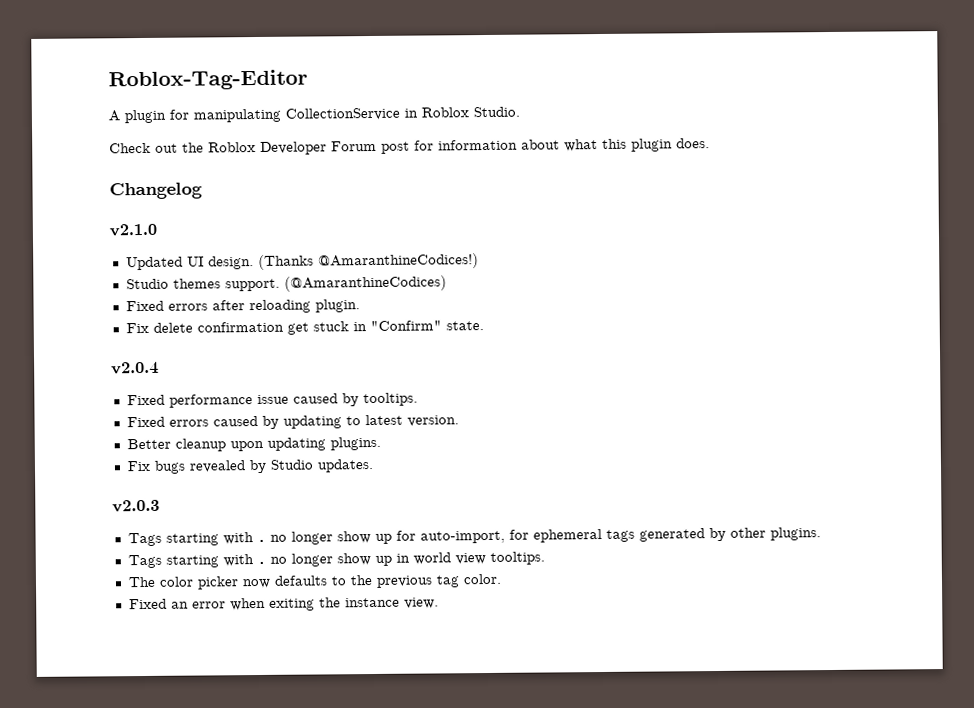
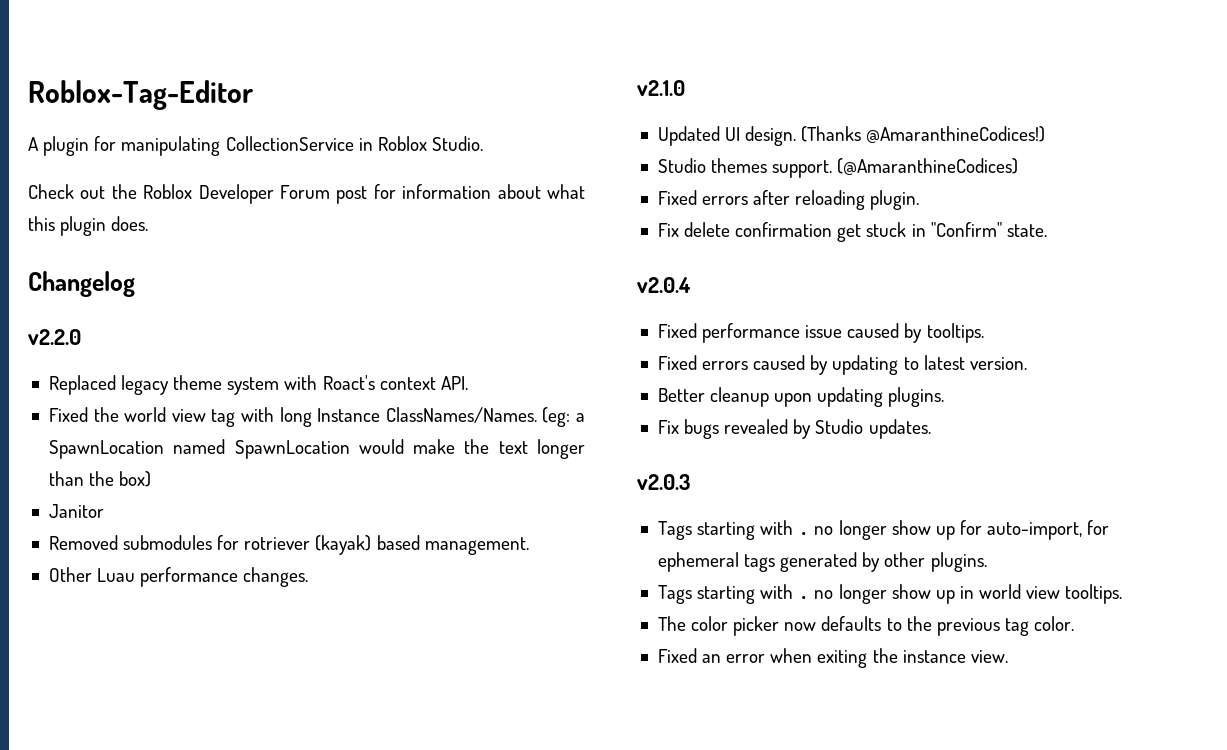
(203, 191) none -> [28,329,81,345] [48,375,468,395] [48,407,586,427] [48,439,585,459] [48,471,152,487] [48,504,104,518] [48,535,529,555] [48,567,309,587] // v2.2.0 // Replaced legacy theme system with Roact's context API. // Fixed the world view tag with long Instance ClassNames/Names. (eg: a SpawnLocation named SpawnLocation would make the text longer than the box) // Janitor // Removed submodules for rotriever (kayak) based management. // Other Luau performance changes.

